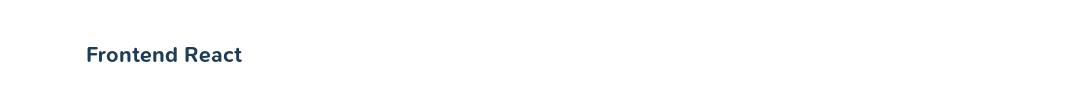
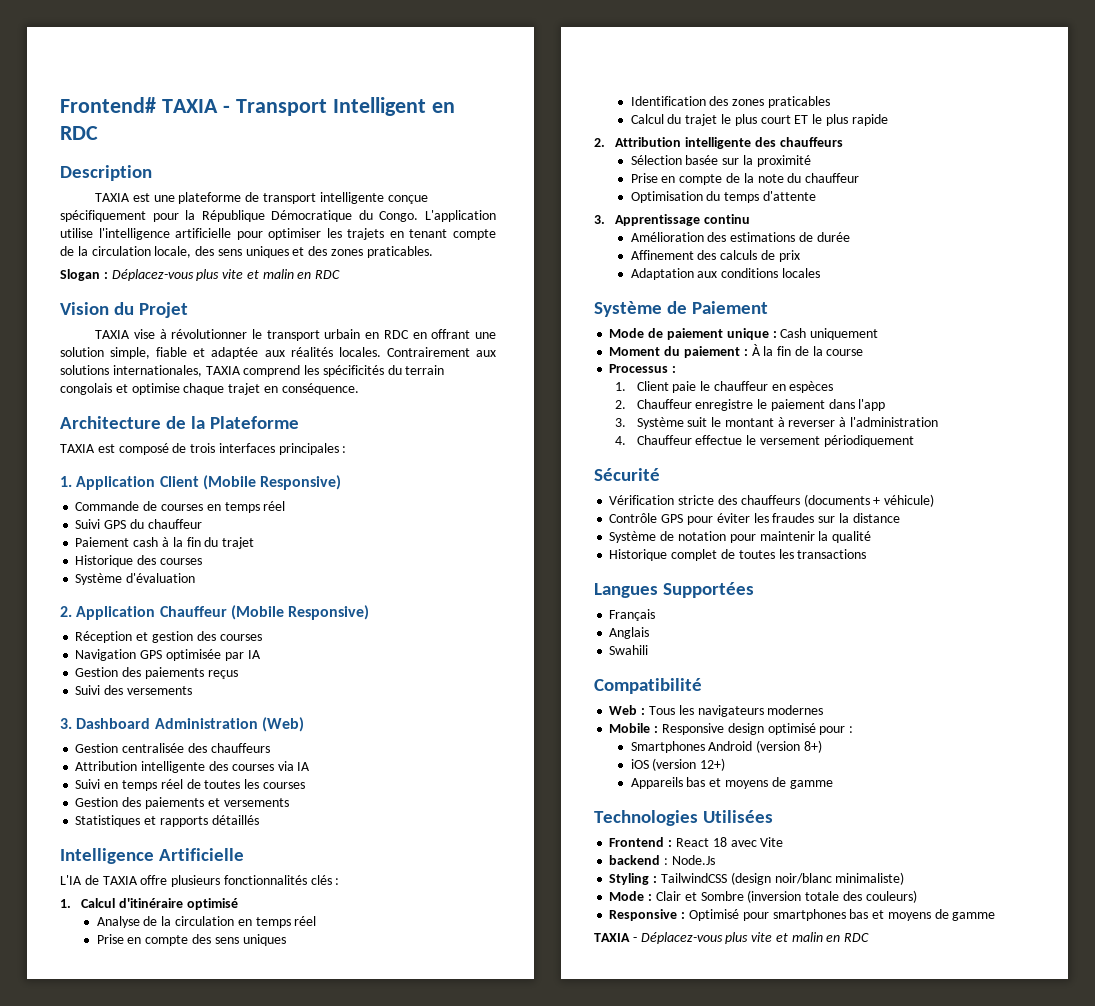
[86,47,242,63] Frontend React -> [60,97,455,116] [60,126,98,140] [60,165,152,181] [95,192,428,204] [60,210,496,222] [60,228,496,240] [60,246,433,258] [60,269,341,281] [60,302,189,318] [95,329,496,341] [60,347,496,359] [60,365,445,377] [60,383,359,395] [60,416,300,429] [60,443,347,455] [60,475,342,490] [75,501,286,513] [75,519,202,529] [75,537,255,549] [75,555,202,567] [75,573,196,585] [60,605,370,620] [75,631,262,643] [75,649,261,661] [75,667,238,679] [75,685,192,695] [60,717,304,732] [75,743,270,753] [75,761,311,773] [75,779,305,791] [75,797,289,809] [75,815,259,827] [60,848,245,864] [60,875,340,887] [60,898,238,910] [96,916,317,928] [96,934,286,946] [630,96,831,108] [630,114,888,126] [594,137,843,149] [630,155,811,167] [630,173,860,185] [630,191,817,203] [594,214,751,226] [630,232,850,242] [630,250,800,262] [630,268,821,280] [594,301,769,317] [609,328,879,340] [609,344,864,358] [609,364,677,373] [615,381,834,393] [615,399,886,411] [615,417,939,429] [615,435,914,447] [594,468,660,481] [609,494,935,507] [609,513,900,525] [609,531,872,543] [609,549,867,561] [594,582,755,598] [609,609,656,621] [609,627,650,639] [609,645,649,655] [594,678,702,694] [609,705,824,717] [609,723,854,735] [630,740,823,753] [630,758,726,771] [630,777,833,789] [594,810,774,826] [609,837,784,847] [609,855,715,865] [609,872,905,885] [609,890,917,903] [609,909,996,921] [594,932,870,944] Frontend# TAXIA - Transport Intelligent en RDC // Description // TAXIA est une plateforme de transport intelligente conçue spécifiquement pour la République Démocratique du Congo. L'application utilise l'intelligence artificielle pour optimiser les trajets en tenant compte de la circulation locale, des sens uniques et des zones praticables. // Slogan : Déplacez-vous plus vite et malin en RDC // Vision du Projet // TAXIA vise à révolutionner le transport urbain en RDC en offrant une solution simple, fiable et adaptée aux réalités locales. Contrairement aux solutions internationales, TAXIA comprend les spécificités du terrain congolais et optimise chaque trajet en conséquence. // Architecture de la Plateforme // TAXIA est composé de trois interfaces principales : // 1. Application Client (Mobile Responsive) // Commande de courses en temps réel // Suivi GPS du chauffeur // Paiement cash à la fin du trajet // Historique des courses // Système d'évaluation // 2. Application Chauffeur (Mobile Responsive) // Réception et gestion des courses // Navigation GPS optimisée par IA // Gestion des paiements reçus // Suivi des versements // 3. Dashboard Administration (Web) // Gestion centralisée des chauffeurs // Attribution intelligente des courses via IA // Suivi en temps réel de toutes les courses // Gestion des paiements et versements // Statistiques et rapports détaillés // Intelligence Artificielle // L'IA de TAXIA offre plusieurs fonctionnalités clés : // 1. Calcul d'itinéraire optimisé // Analyse de la circulation en temps réel // Prise en compte des sens uniques // Identification des zones praticables // Calcul du trajet le plus court ET le plus rapide // 2. Attribution intelligente des chauffeurs // Sélection basée sur la proximité // Prise en compte de la note du chauffeur // Optimisation du temps d'attente // 3. Apprentissage continu // Amélioration des estimations de durée // Affinement des calculs de prix // Adaptation aux conditions locales // Système de Paiement // Mode de paiement unique : Cash uniquement // Moment du paiement : À la fin de la course // Processus : // 1. Client paie le chauffeur en espèces // 2. Chauffeur enregistre le paiement dans l'app // 3. Système suit le montant à reverser à l'administration // 4. Chauffeur effectue le versement périodiquement // Sécurité // Vérification stricte des chauffeurs (documents + véhicule) // Contrôle GPS pour éviter les fraudes sur la distance // Système de notation pour maintenir la qualité // Historique complet de toutes les transactions // Langues Supportées // Français // Anglais // Swahili // Compatibilité // Web : Tous les navigateurs modernes // Mobile : Responsive design optimisé pour : // Smartphones Android (version 8+) // iOS (version 12+) // Appareils bas et moyens de gamme // Technologies Utilisées // Frontend : React 18 avec Vite // backend : Node.Js // Styling : TailwindCSS (design noir/blanc minimaliste) // Mode : Clair et Sombre (inversion totale des couleurs) // Responsive : Optimisé pour smartphones bas et moyens de gamme // TAXIA - Déplacez-vous plus vite et malin en RDC

